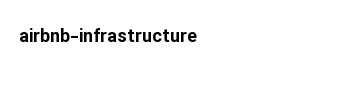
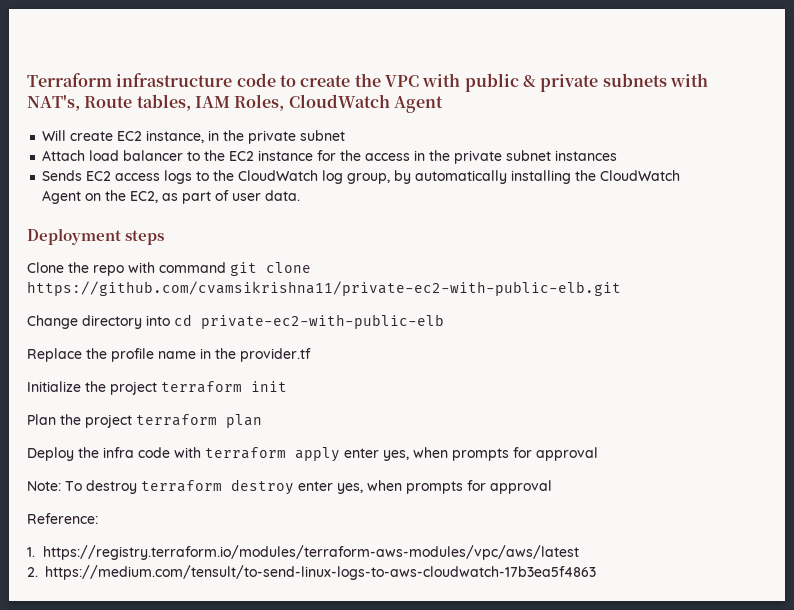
[19,28,197,42] airbnb-infrastructure -> [27,73,708,92] [27,94,443,113] [42,130,346,144] [42,150,618,164] [42,170,681,184] [42,190,301,204] [27,228,165,245] [27,262,311,276] [27,281,621,296] [27,314,444,329] [27,348,311,362] [27,381,287,395] [27,414,262,428] [27,447,598,462] [27,479,552,495] [27,513,98,524] [27,545,579,560] [27,565,596,580] Terraform infrastructure code to create the VPC with public & private subnets with NAT's, Route tables, IAM Roles, CloudWatch Agent // Will create EC2 instance, in the private subnet // Attach load balancer to the EC2 instance for the access in the private subnet instances // Sends EC2 access logs to the CloudWatch log group, by automatically installing the CloudWatch Agent on the EC2, as part of user data. // Deployment steps // Clone the repo with command git clone https://github.com/cvamsikrishna11/private-ec2-with-public-elb.git // Change directory into cd private-ec2-with-public-elb // Replace the profile name in the provider.tf // Initialize the project terraform init // Plan the project terraform plan // Deploy the infra code with terraform apply enter yes, when prompts for approval // Note: To destroy terraform destroy enter yes, when prompts for approval // Reference: // 1. https://registry.terraform.io/modules/terraform-aws-modules/vpc/aws/latest // 2. https://medium.com/tensult/to-send-linux-logs-to-aws-cloudwatch-17b3ea5f4863

